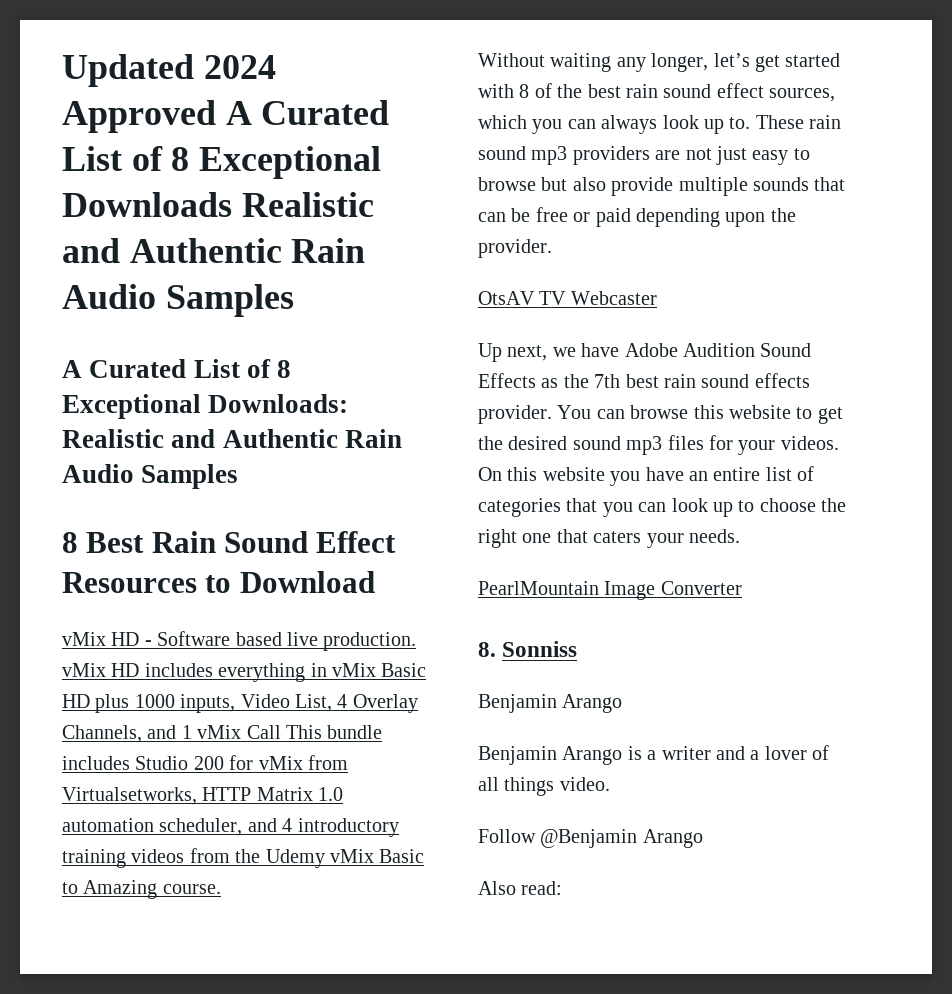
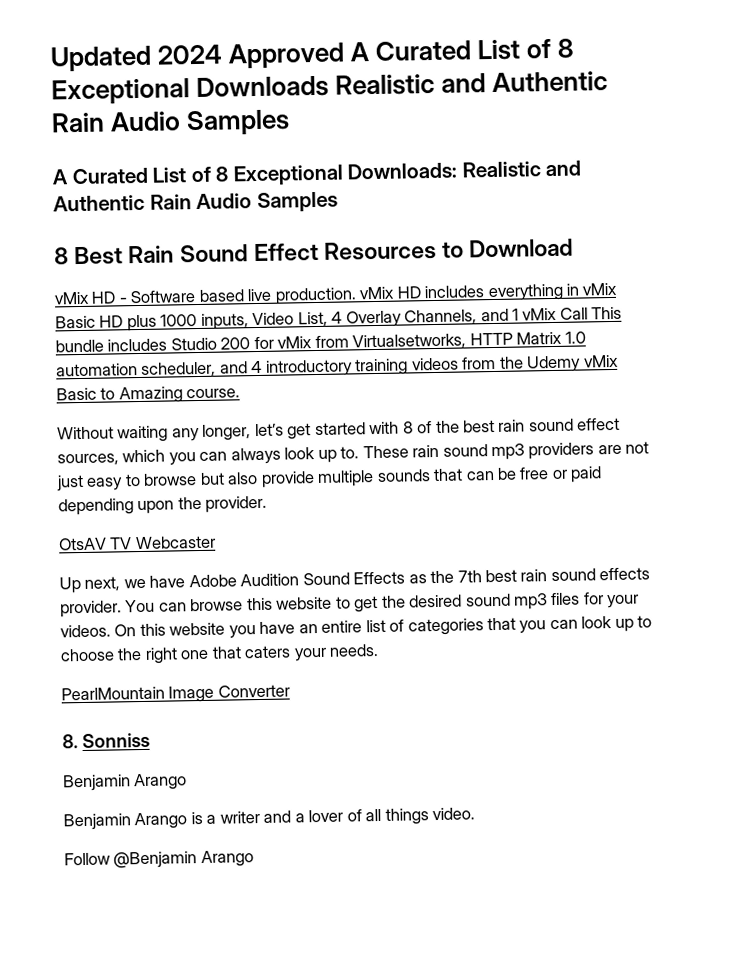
[478,881,563,895] // Also read: -> (254, 859) none

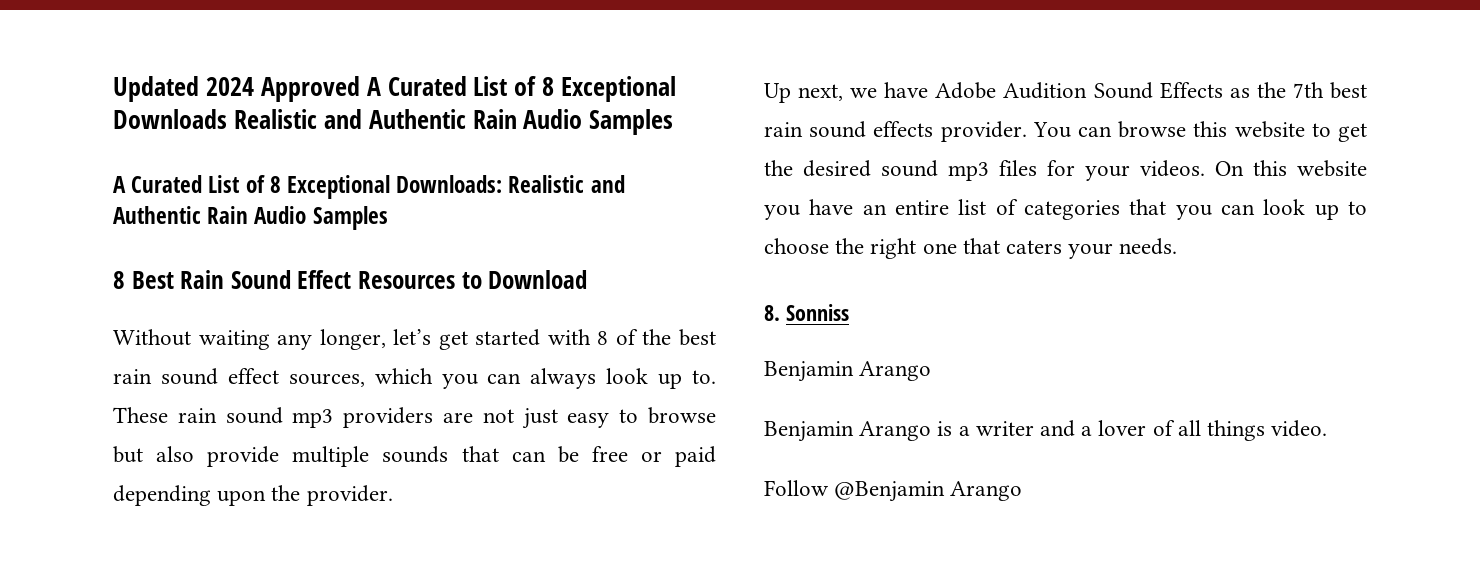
[54,282,618,305] [55,306,623,332] [55,331,586,353] [56,354,619,377] [56,386,241,404] // vMix HD - Software based live production. vMix HD includes everything in vMix Basic HD plus 1000 inputs, Video List, 4 Overlay Channels, and 1 vMix Call This bundle includes Studio 200 for vMix from Virtualsetworks, HTTP Matrix 1.0 automation scheduler, and 4 introductory training videos from the Udemy vMix Basic to Amazing course. -> (588, 279) none
[59,535,216,551] // OtsAV TV Webcaster -> (393, 495) none
[61,684,290,703] // PearlMountain Image Converter -> (1178, 246) none

